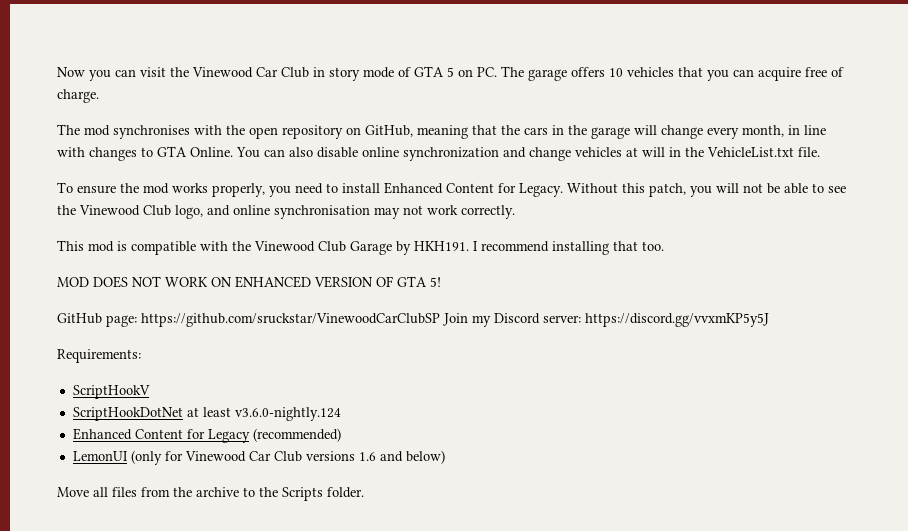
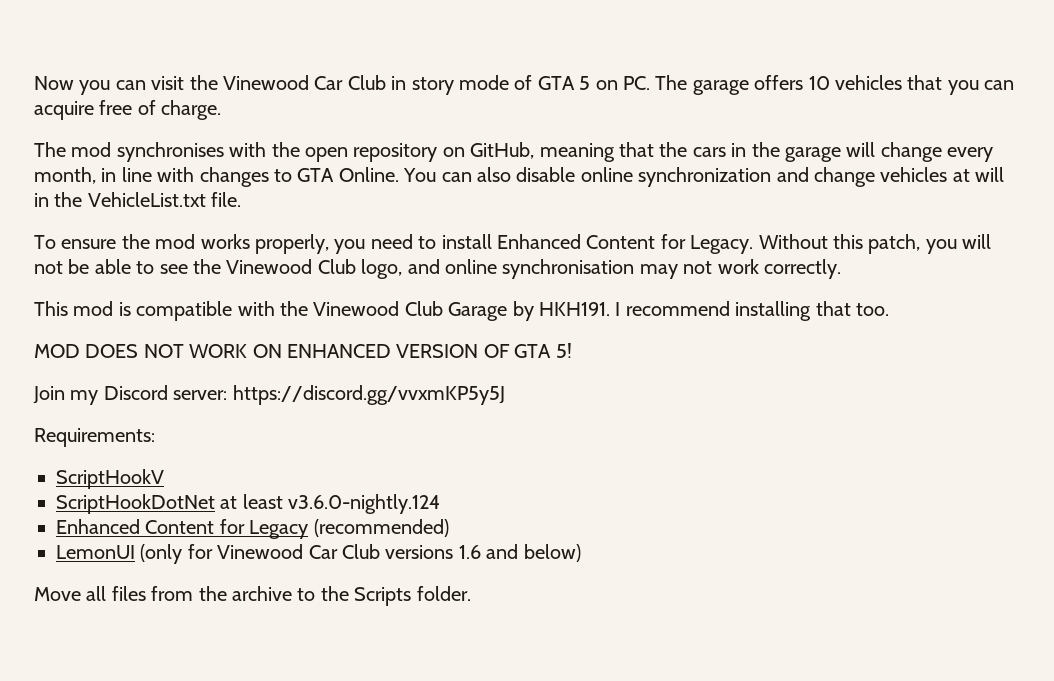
[57,313,440,327] GitHub page: https://github.com/sruckstar/VinewoodCarClubSP -> (572, 350) none

